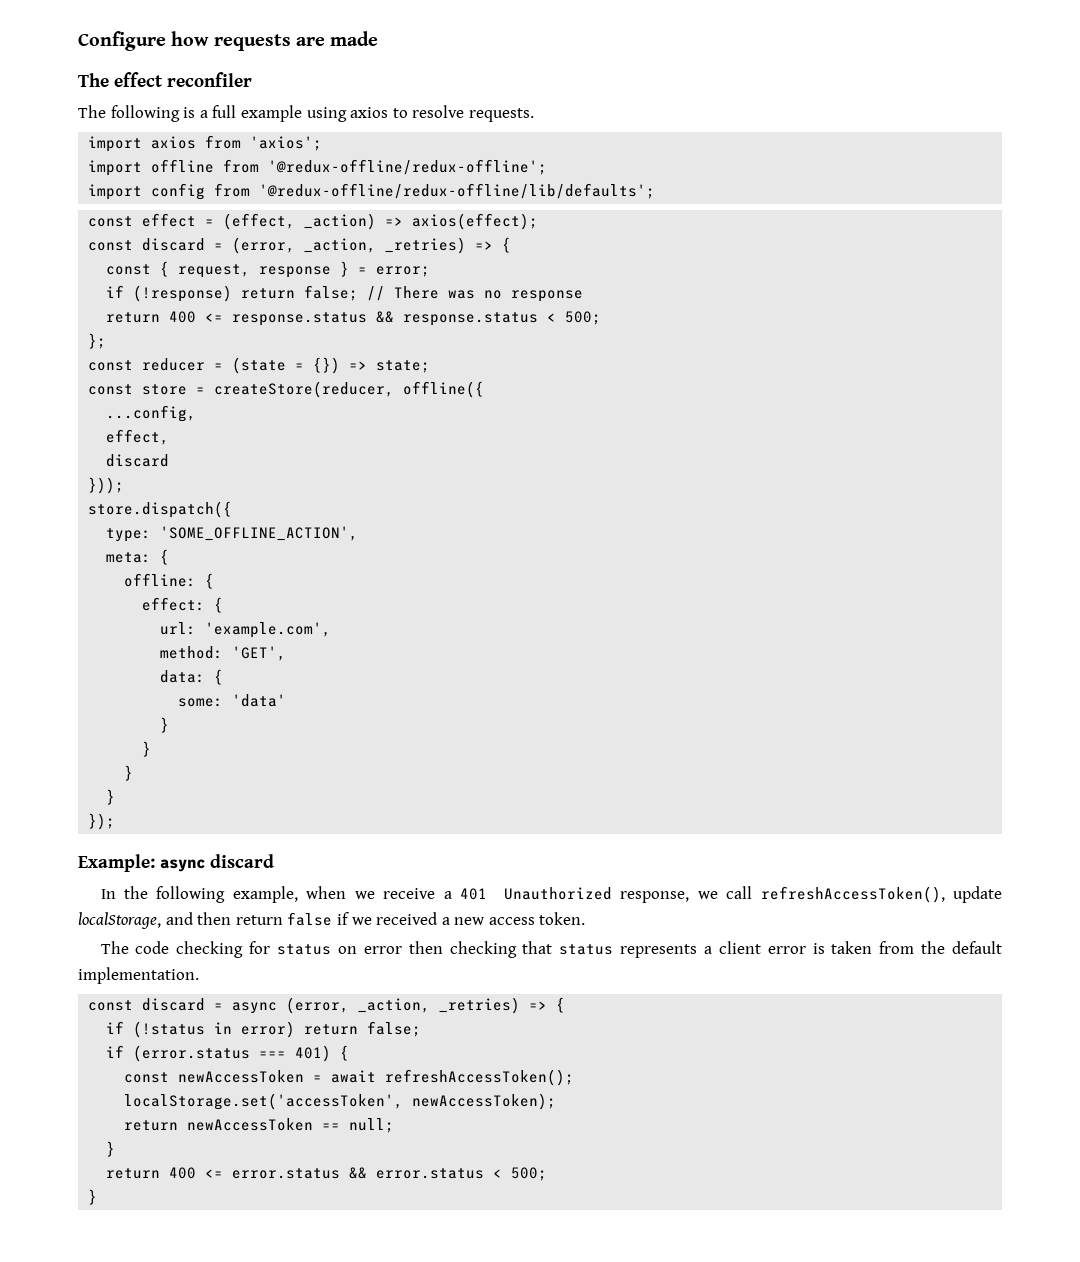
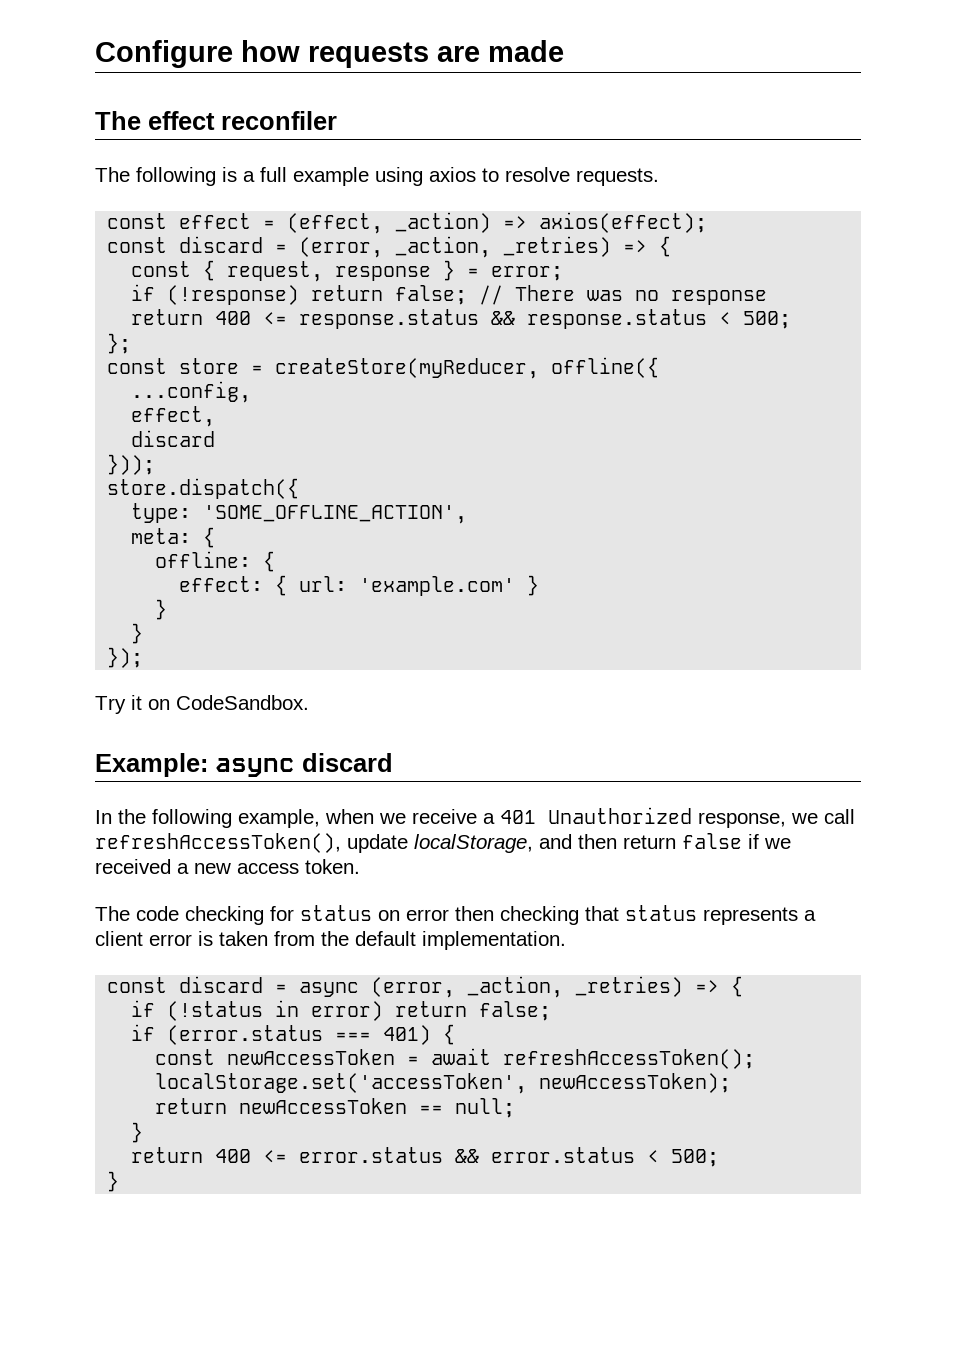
[88,135,323,152] [88,159,548,176] [88,183,656,200] // import axios from 'axios'; // import offline from '@redux-offline/redux-offline'; // import config from '@redux-offline/redux-offline/lib/defaults'; -> (659, 177) none
[88,357,431,374] // const reducer = (state = {}) => state; -> (132, 343) none
[214,381,395,398] createStore(reducer, -> [275,358,540,379] createStore(myReducer,
[160,622,332,638] [160,646,287,661] [160,669,224,685] [178,694,287,707] [160,717,170,733] // url: 'example.com', // method: 'GET', // data: { // some: 'data' // } // -> [299,576,516,596] url: 'example.com'
(116, 821) none -> [95,695,309,714] // Try it on CodeSandbox.

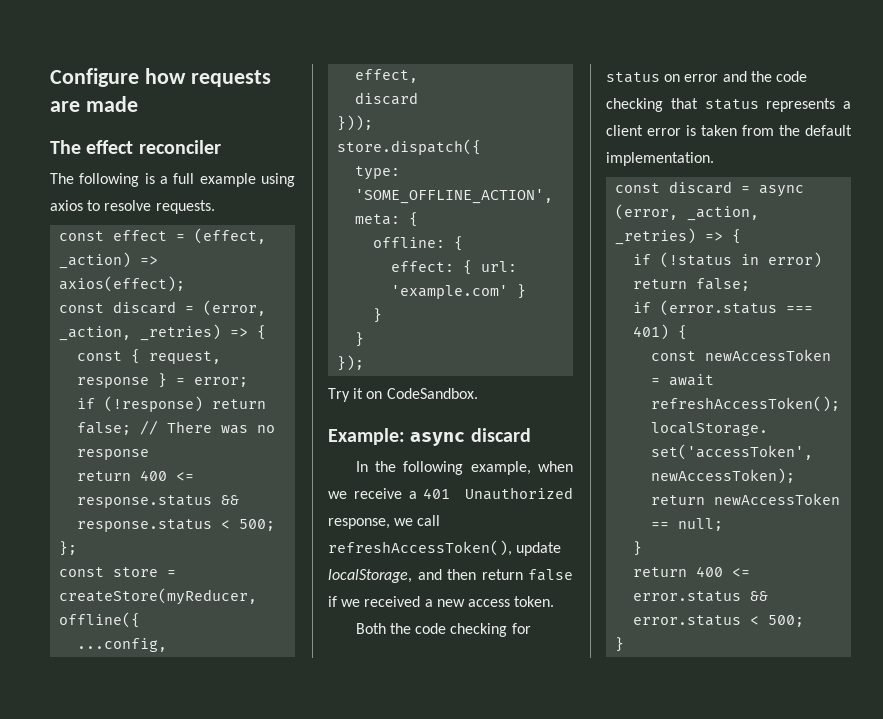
[221,111,337,130] reconfiler -> [138,140,221,154] reconciler
[95,906,130,921] The -> [355,623,412,634] Both the
[455,906,494,921] then -> [722,71,807,82] and the code

